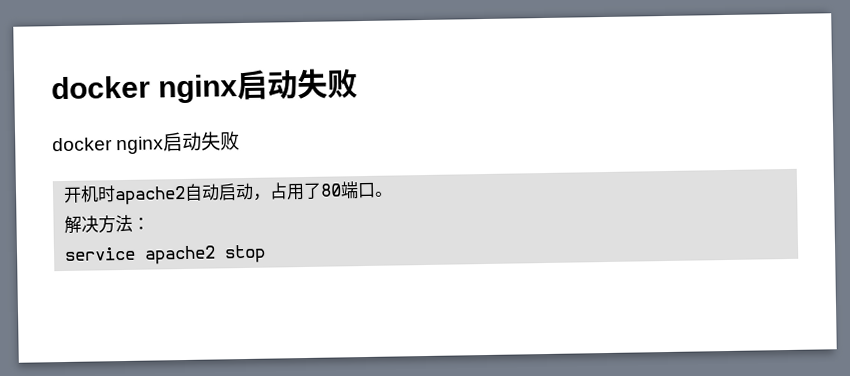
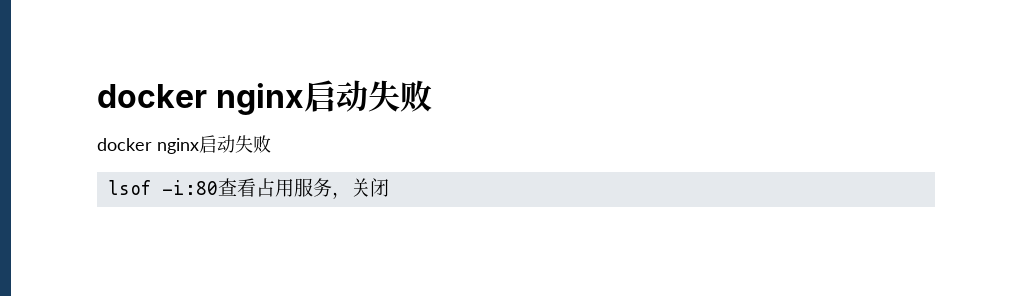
[63,181,394,206] [64,214,151,234] [64,244,267,265] 开机时apache2自动启动，占用了80端口。 // 解决方法： // service apache2 stop -> [107,178,389,199] lsof -i:80查看占用服务，关闭

